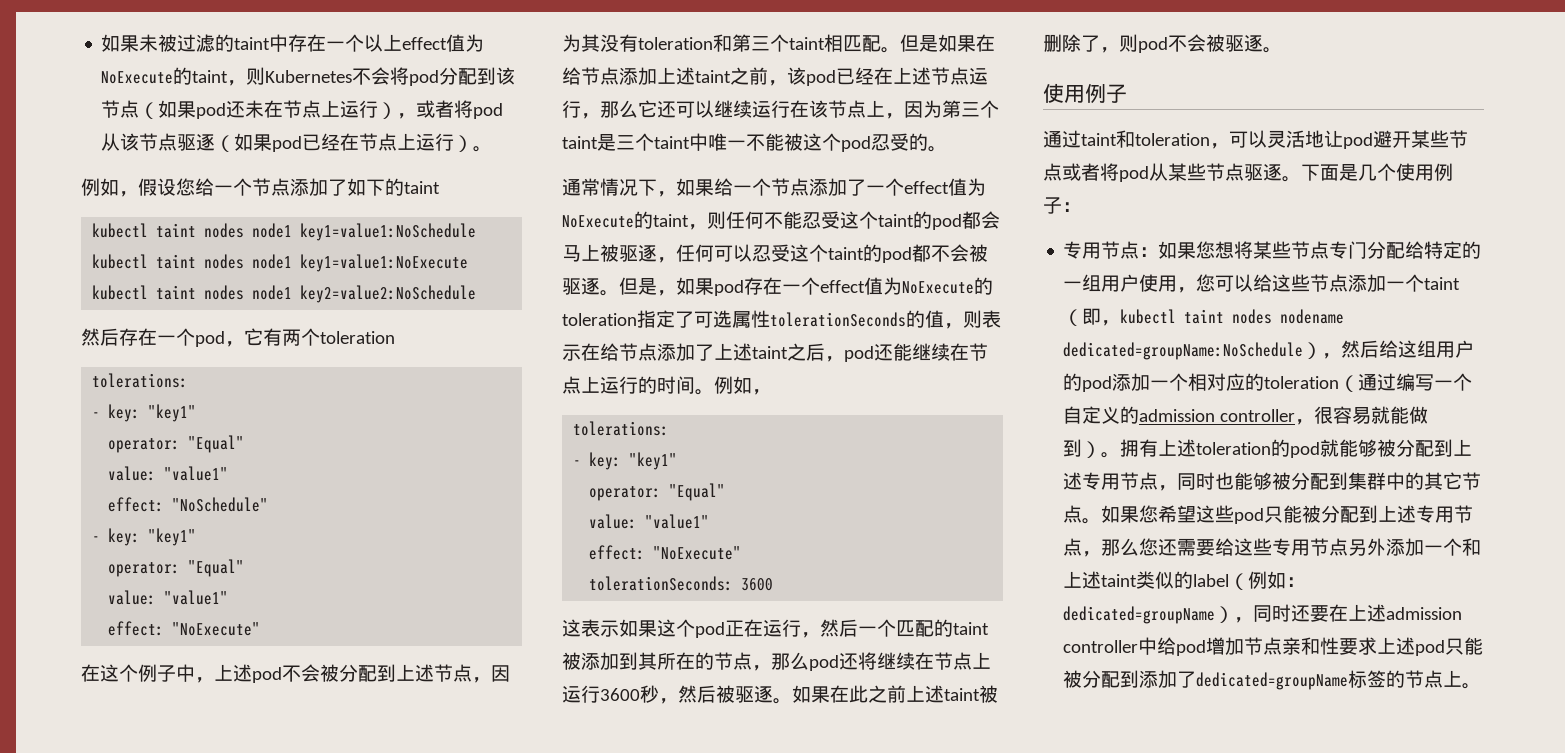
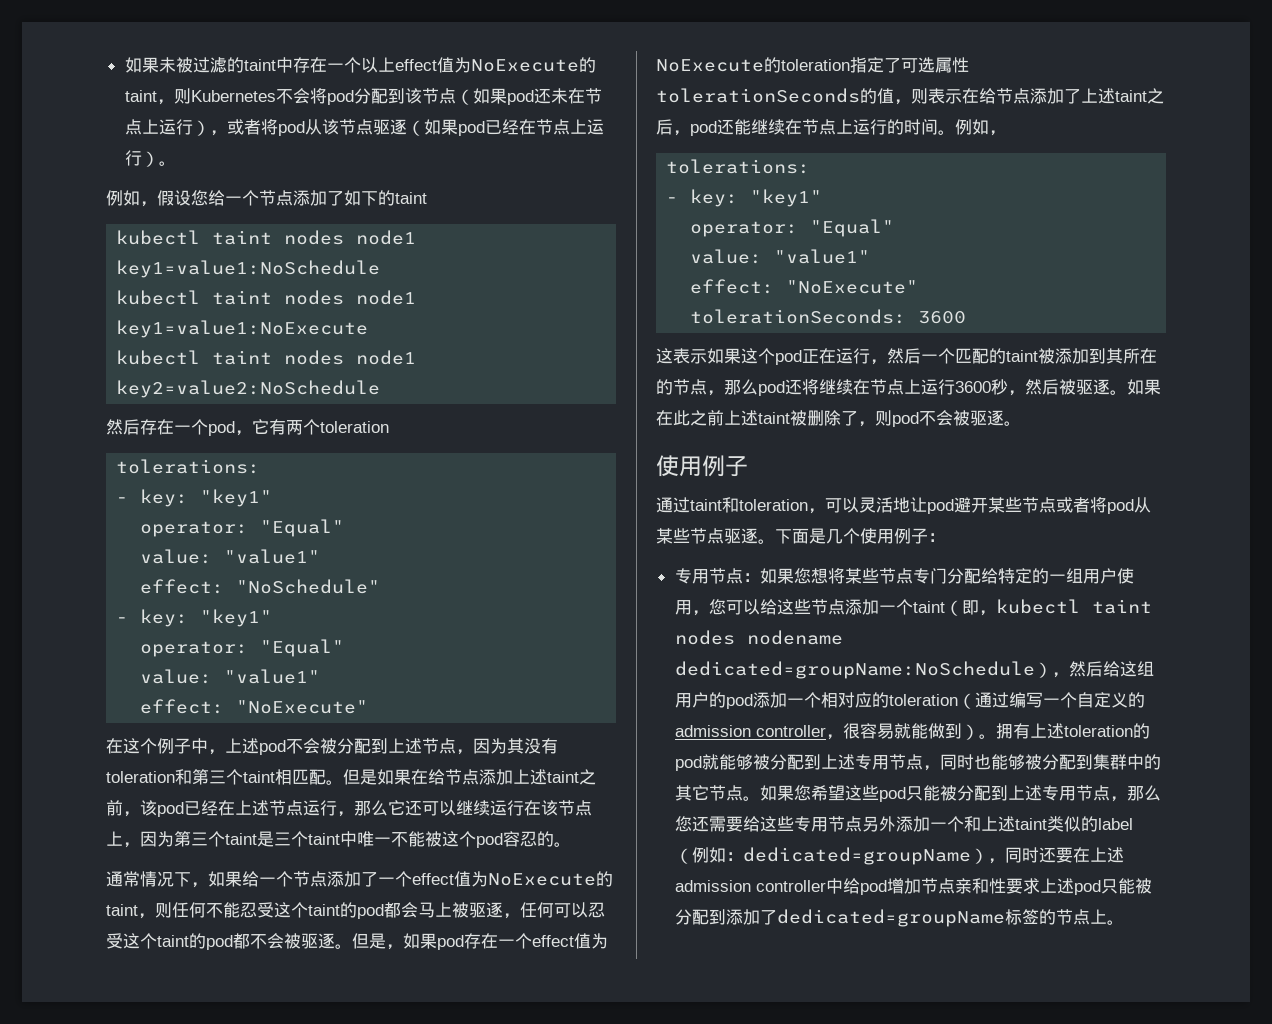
[871,133,909,151] 忍受 -> [503,831,537,847] 容忍

